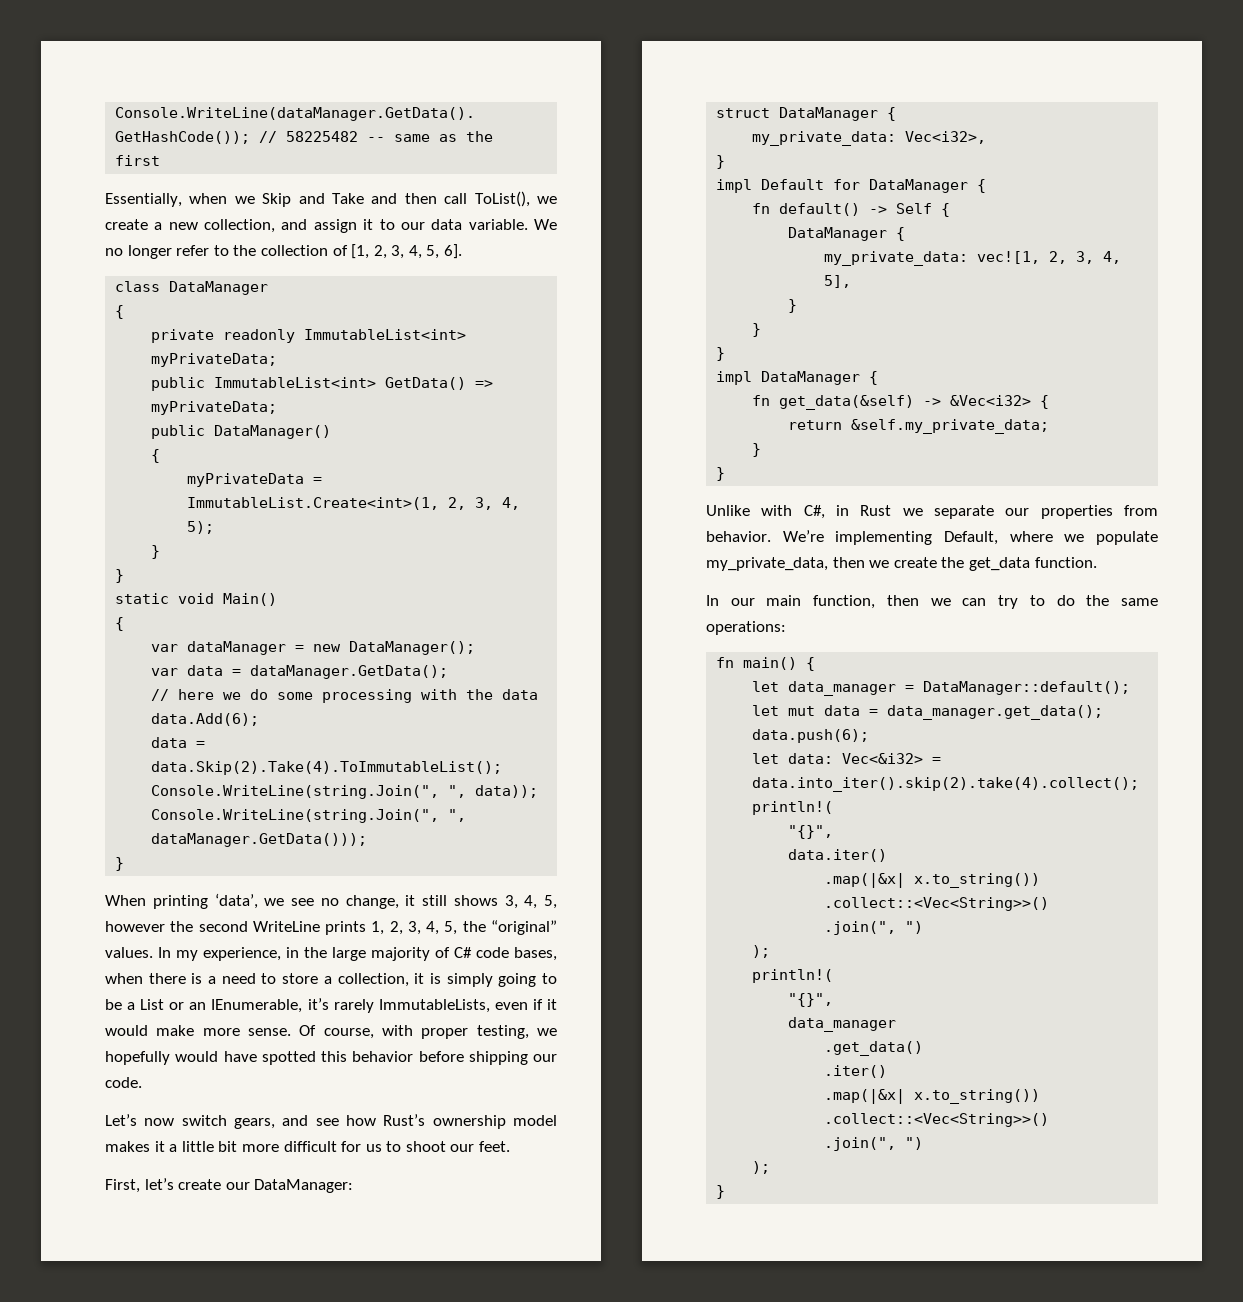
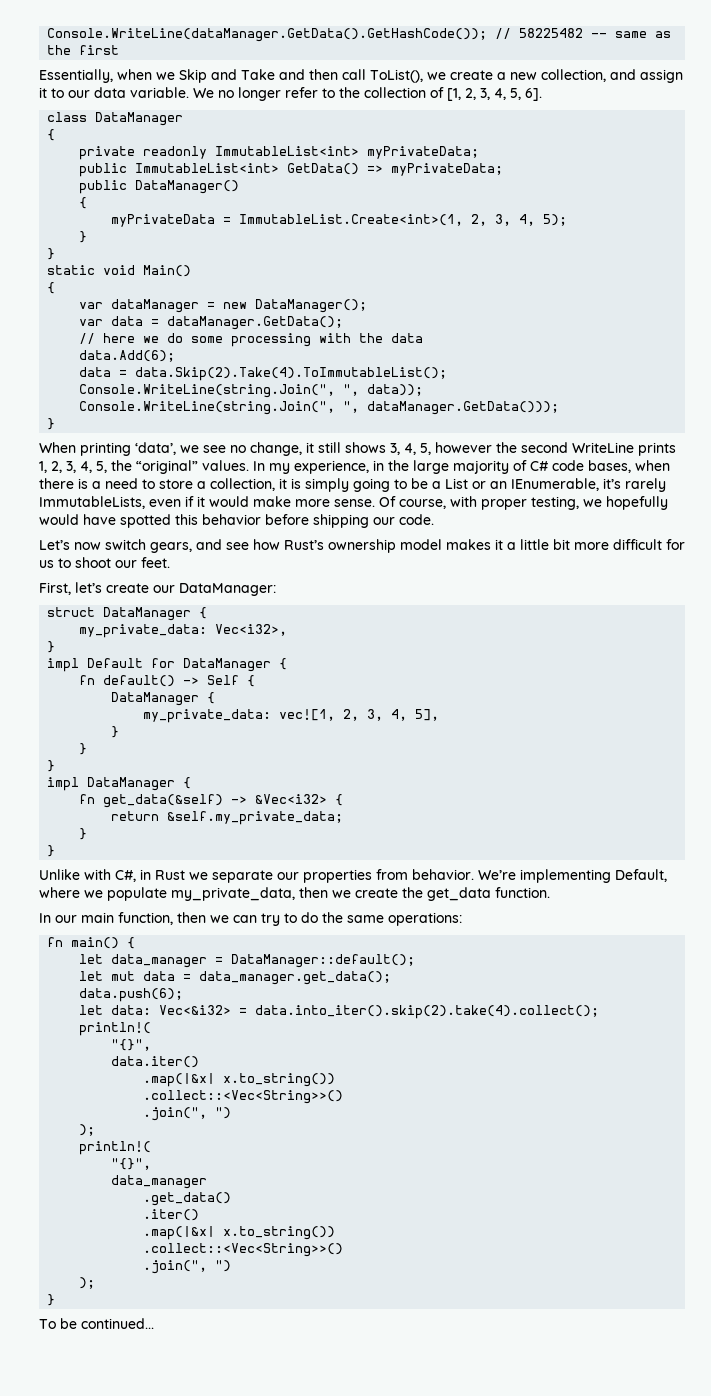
(726, 1192) none -> [39,1318,154,1329] // To be continued...

